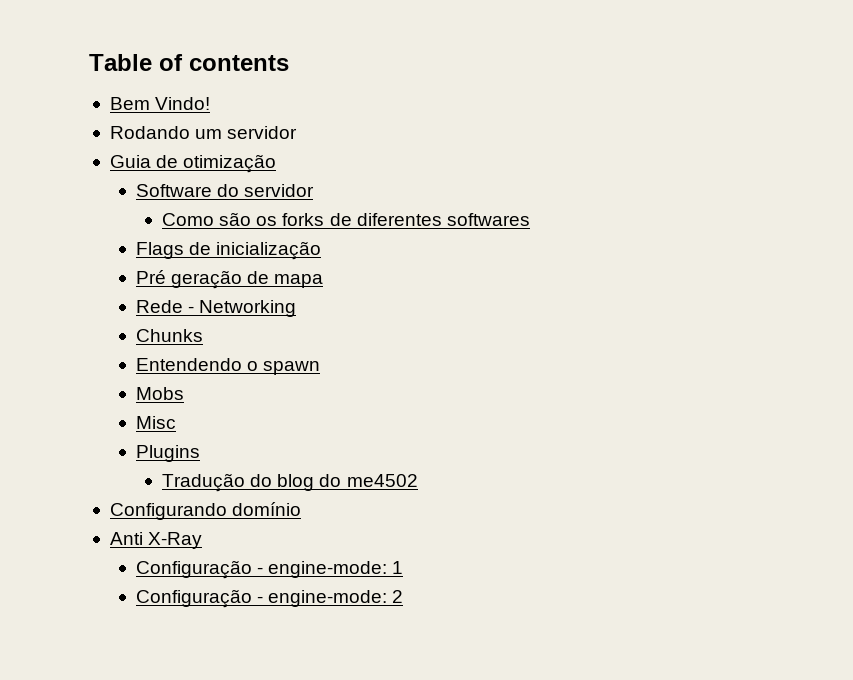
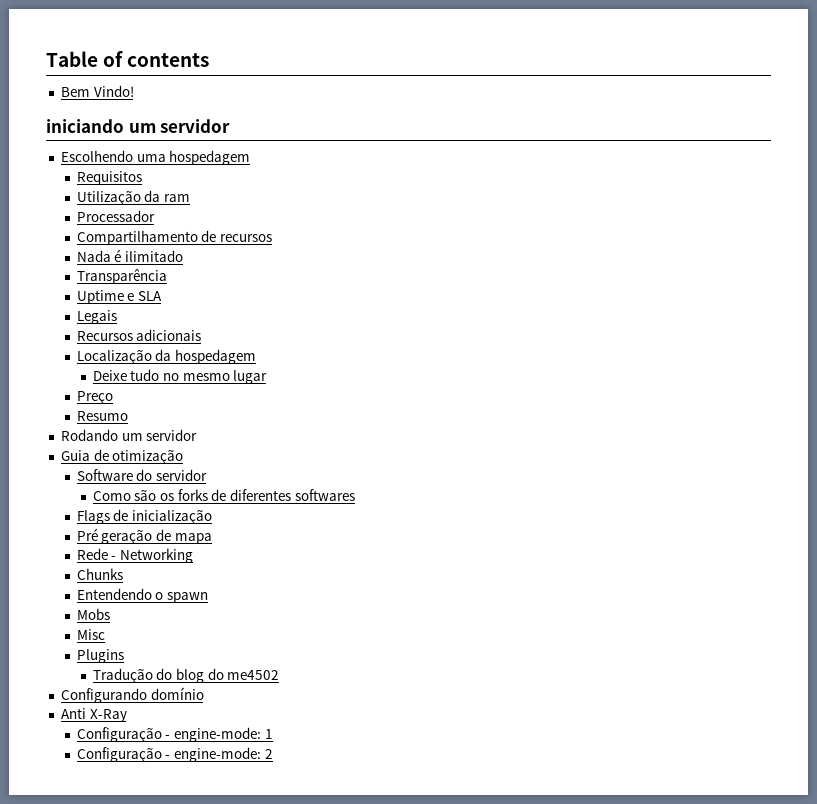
(211, 103) none -> [46,119,231,133] [60,150,251,165] [76,171,142,185] [76,190,191,205] [76,210,155,222] [76,230,273,245] [76,249,184,262] [76,269,167,284] [76,290,163,304] [76,310,117,324] [76,329,202,341] [76,349,257,364] [92,369,268,384] [76,391,113,404] [76,411,128,421] // iniciando um servidor // Escolhendo uma hospedagem // Requisitos // Utilização da ram // Processador // Compartilhamento de recursos // Nada é ilimitado // Transparência // Uptime e SLA // Legais // Recursos adicionais // Localização da hospedagem // Deixe tudo no mesmo lugar // Preço // Resumo

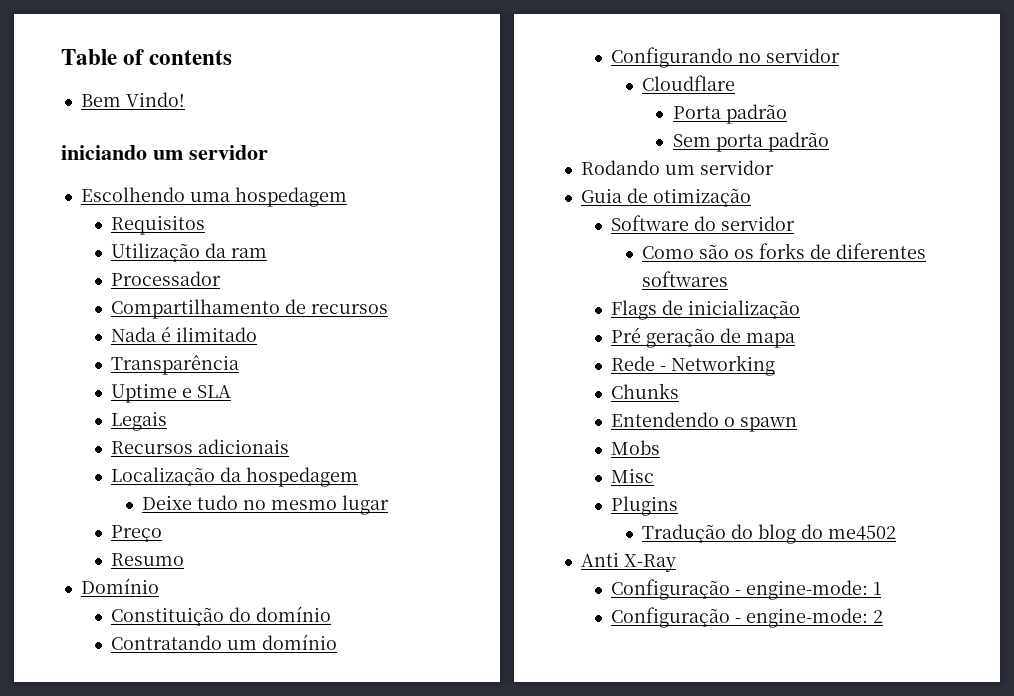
(128, 416) none -> [80,578,159,594] [111,606,332,626] [111,634,338,650] [611,47,841,68] [641,75,735,91] [672,104,787,124] [672,132,829,152] // Domínio // Constituição do domínio // Contratando um domínio // Configurando no servidor // Cloudflare // Porta padrão // Sem porta padrão
[60,687,204,703] // Configurando domínio -> (896, 532) none

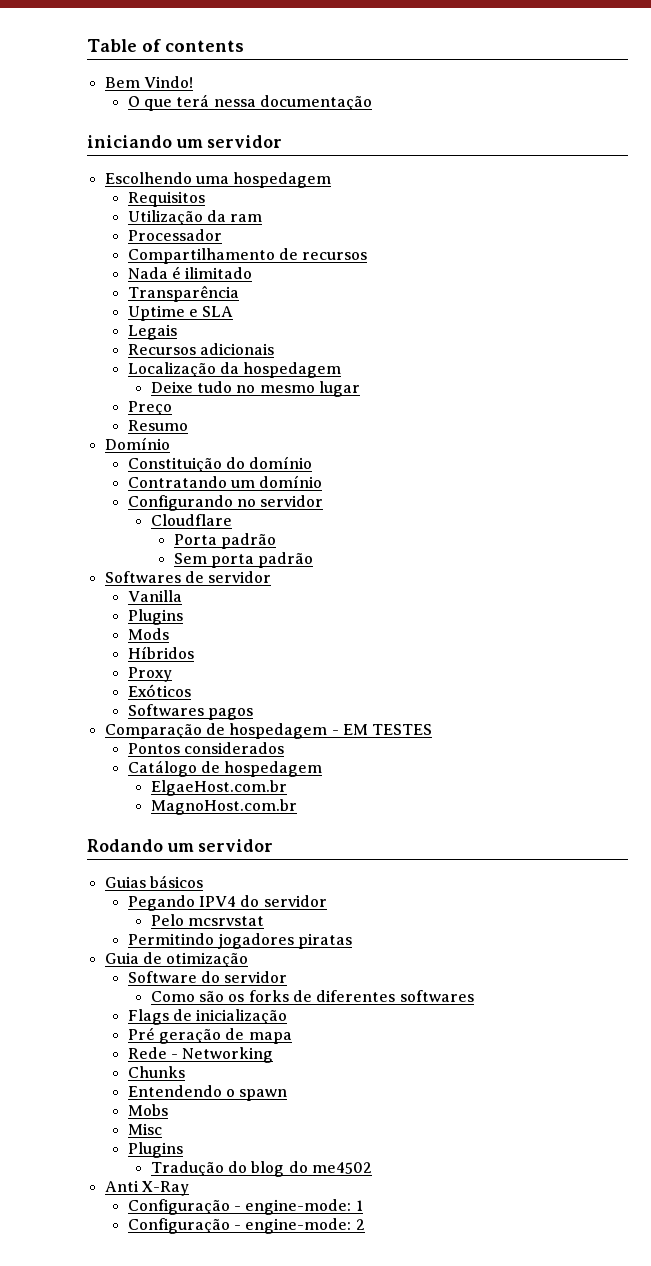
(185, 99) none -> [127,94,372,111] // O que terá nessa documentação
[580,160,774,175] Rodando um servidor -> [104,571,272,583] [127,590,182,602] [127,609,183,625] [127,628,169,640] [127,646,194,659] [127,667,172,682] [127,684,191,697] [127,704,253,720] [104,723,433,739] [127,742,284,754] [127,760,323,777] [150,780,287,796] [150,799,297,815] [87,839,274,852] [104,875,203,888] [127,895,327,911] [150,914,264,926] [127,933,353,949] Softwares de servidor // Vanilla // Plugins // Mods // Híbridos // Proxy // Exóticos // Softwares pagos // Comparação de hospedagem - EM TESTES // Pontos considerados // Catálogo de hospedagem // ElgaeHost.com.br // MagnoHost.com.br // Rodando um servidor // Guias básicos // Pegando IPV4 do servidor // Pelo mcsrvstat // Permitindo jogadores piratas

